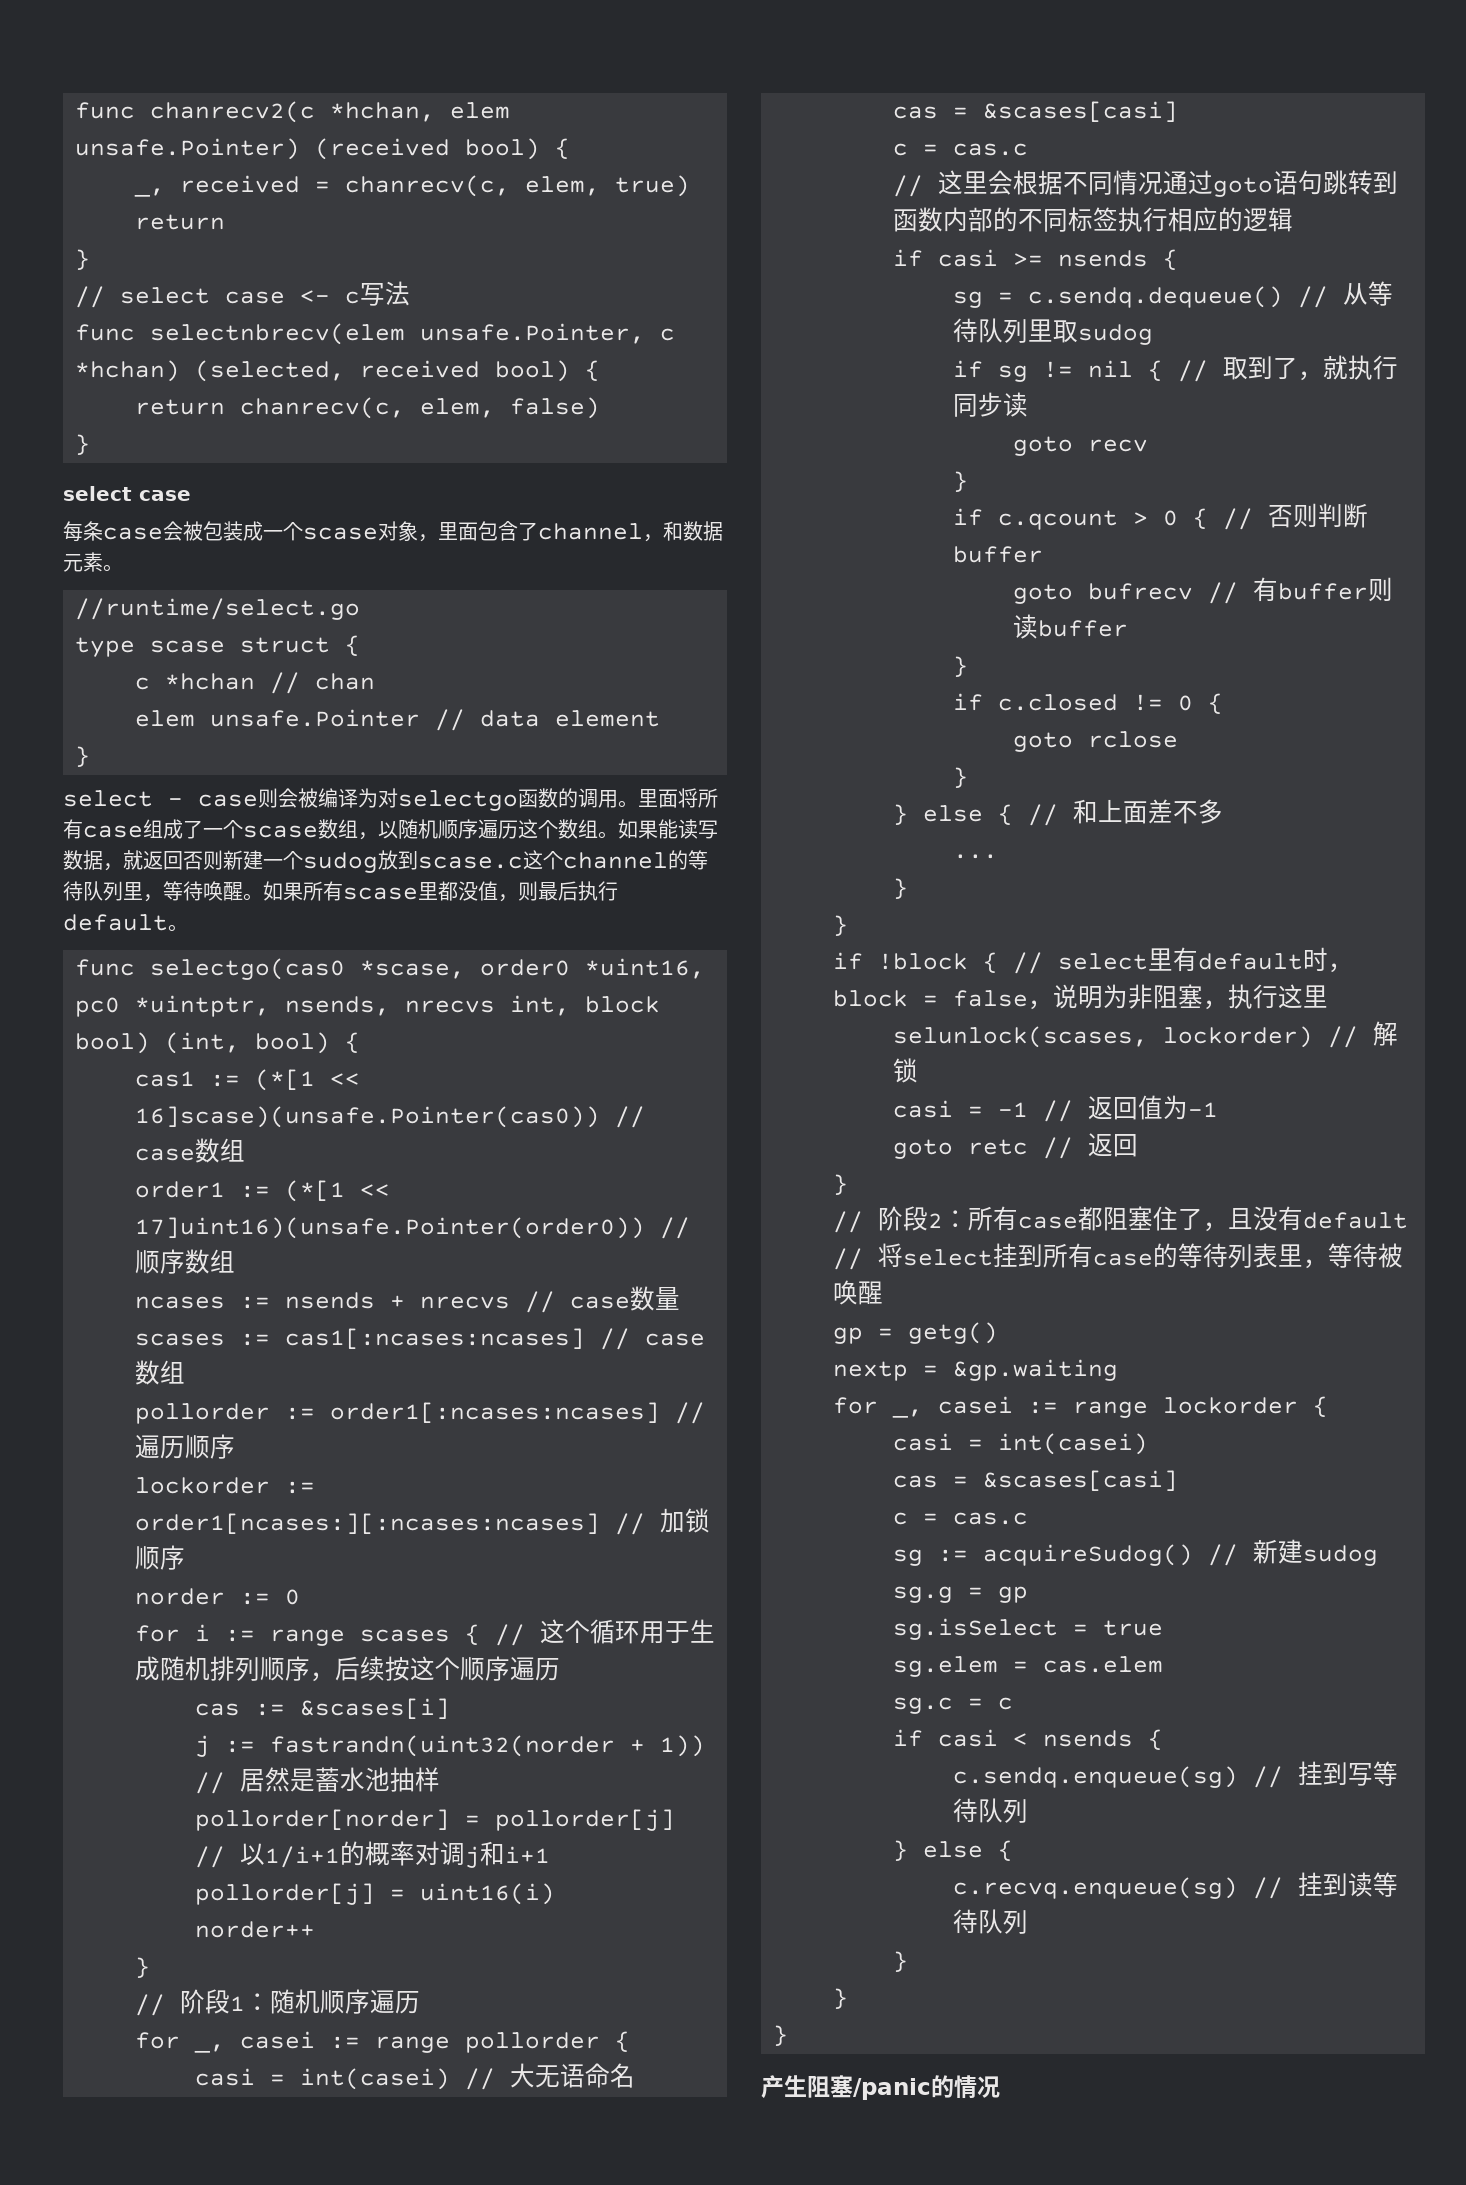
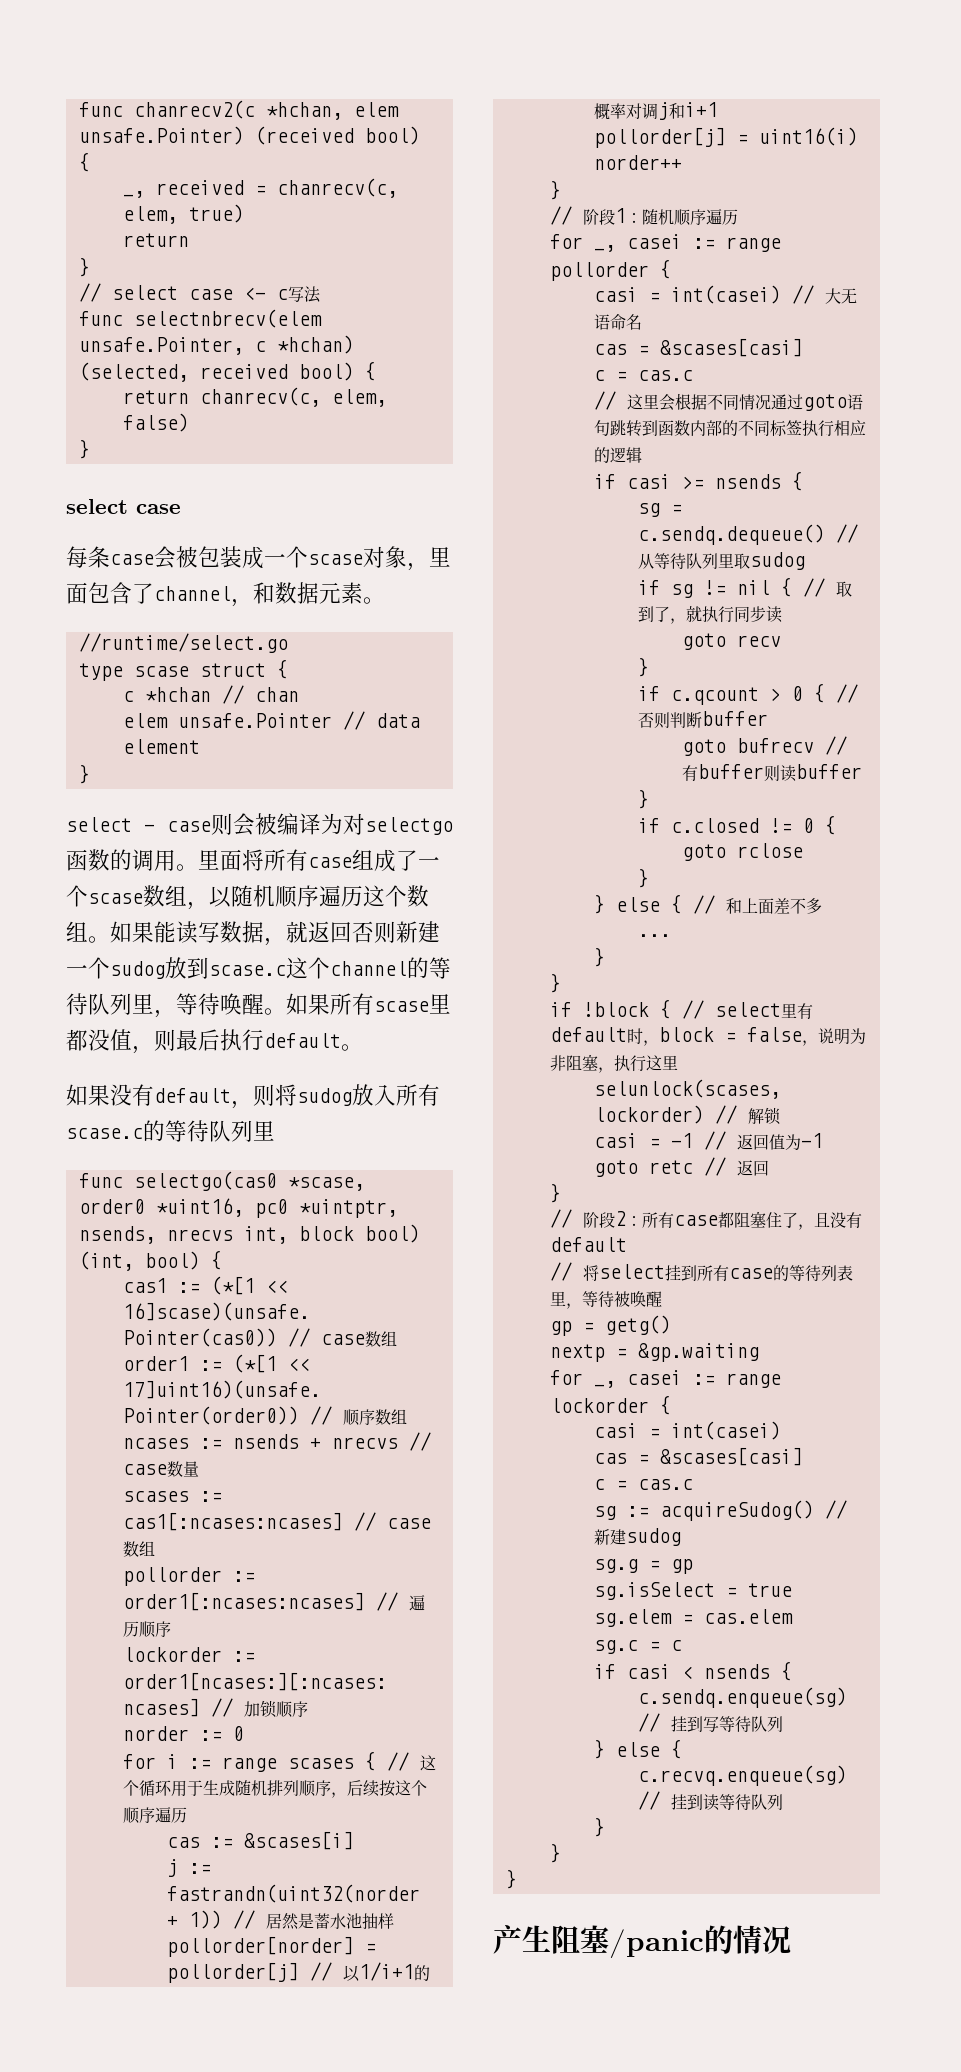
(188, 928) none -> [66,1084,440,1109] [66,1120,275,1142] // 如果没有default，则将sudog放入所有scase.c的等待队列里

